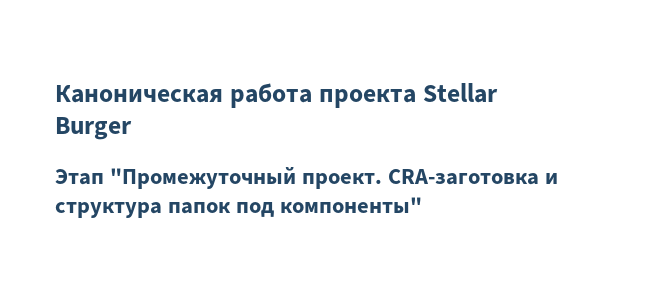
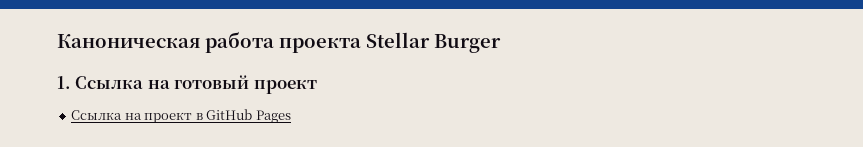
[55,167,559,189] [55,197,423,218] Этап "Промежуточный проект. CRA-заготовка и структура папок под компоненты" -> [57,75,317,94] [71,109,291,123] 1. Ссылка на готовый проект // Ссылка на проект в GitHub Pages

